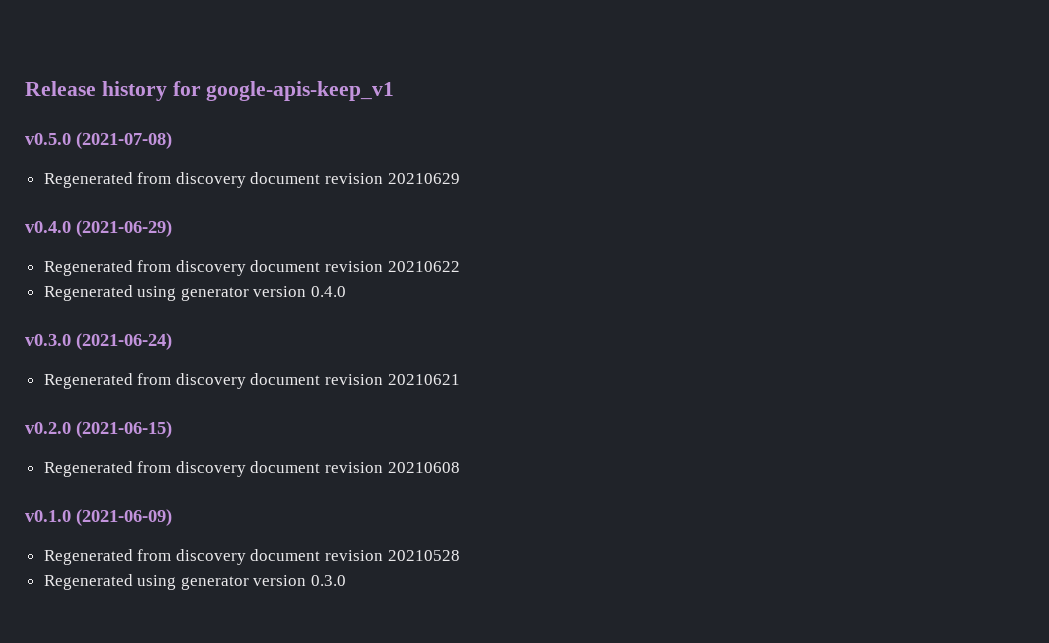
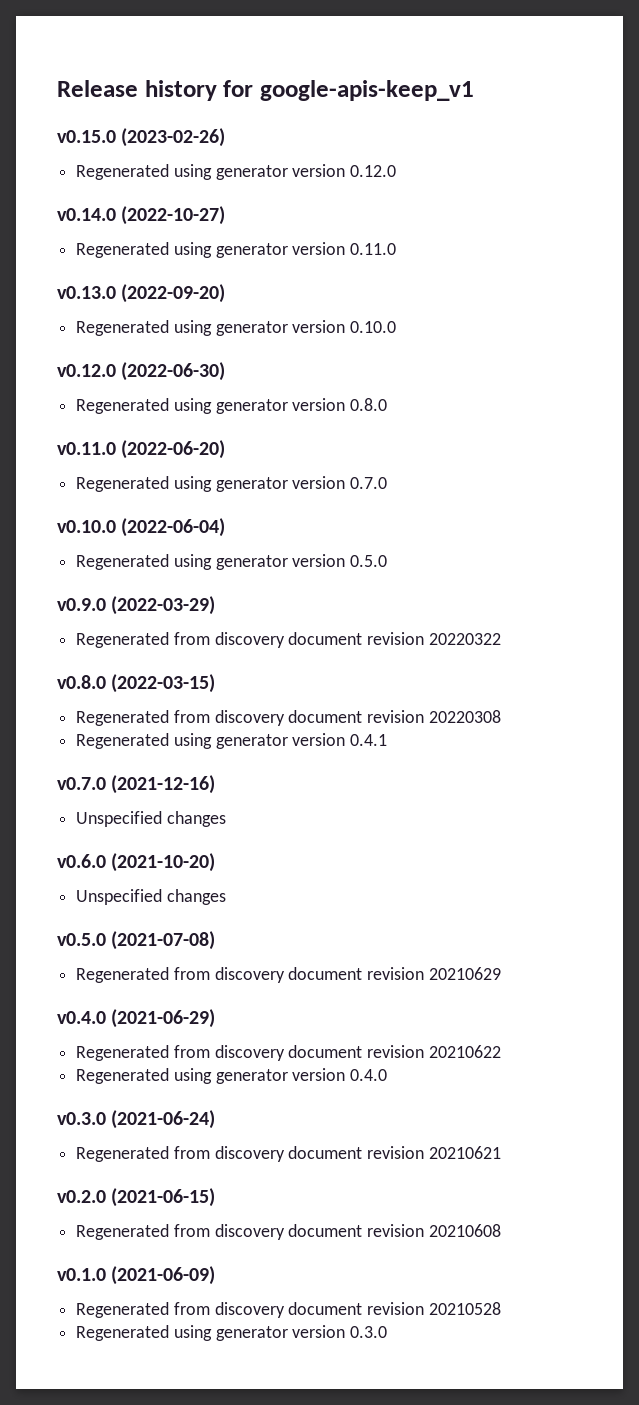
(395, 91) none -> [57,128,226,147] [76,164,397,180] [57,206,226,225] [76,242,397,258] [57,284,226,303] [76,320,397,336] [57,362,226,381] [76,398,388,414] [57,440,226,459] [76,476,388,492] [57,518,226,537] [76,554,388,570] [57,596,216,615] [76,632,501,648] [57,674,216,693] [76,710,501,726] [76,733,388,749] [57,775,216,794] [76,811,226,827] [57,853,216,872] [76,889,226,905] // v0.15.0 (2023-02-26) // Regenerated using generator version 0.12.0 // v0.14.0 (2022-10-27) // Regenerated using generator version 0.11.0 // v0.13.0 (2022-09-20) // Regenerated using generator version 0.10.0 // v0.12.0 (2022-06-30) // Regenerated using generator version 0.8.0 // v0.11.0 (2022-06-20) // Regenerated using generator version 0.7.0 // v0.10.0 (2022-06-04) // Regenerated using generator version 0.5.0 // v0.9.0 (2022-03-29) // Regenerated from discovery document revision 20220322 // v0.8.0 (2022-03-15) // Regenerated from discovery document revision 20220308 // Regenerated using generator version 0.4.1 // v0.7.0 (2021-12-16) // Unspecified changes // v0.6.0 (2021-10-20) // Unspecified changes

